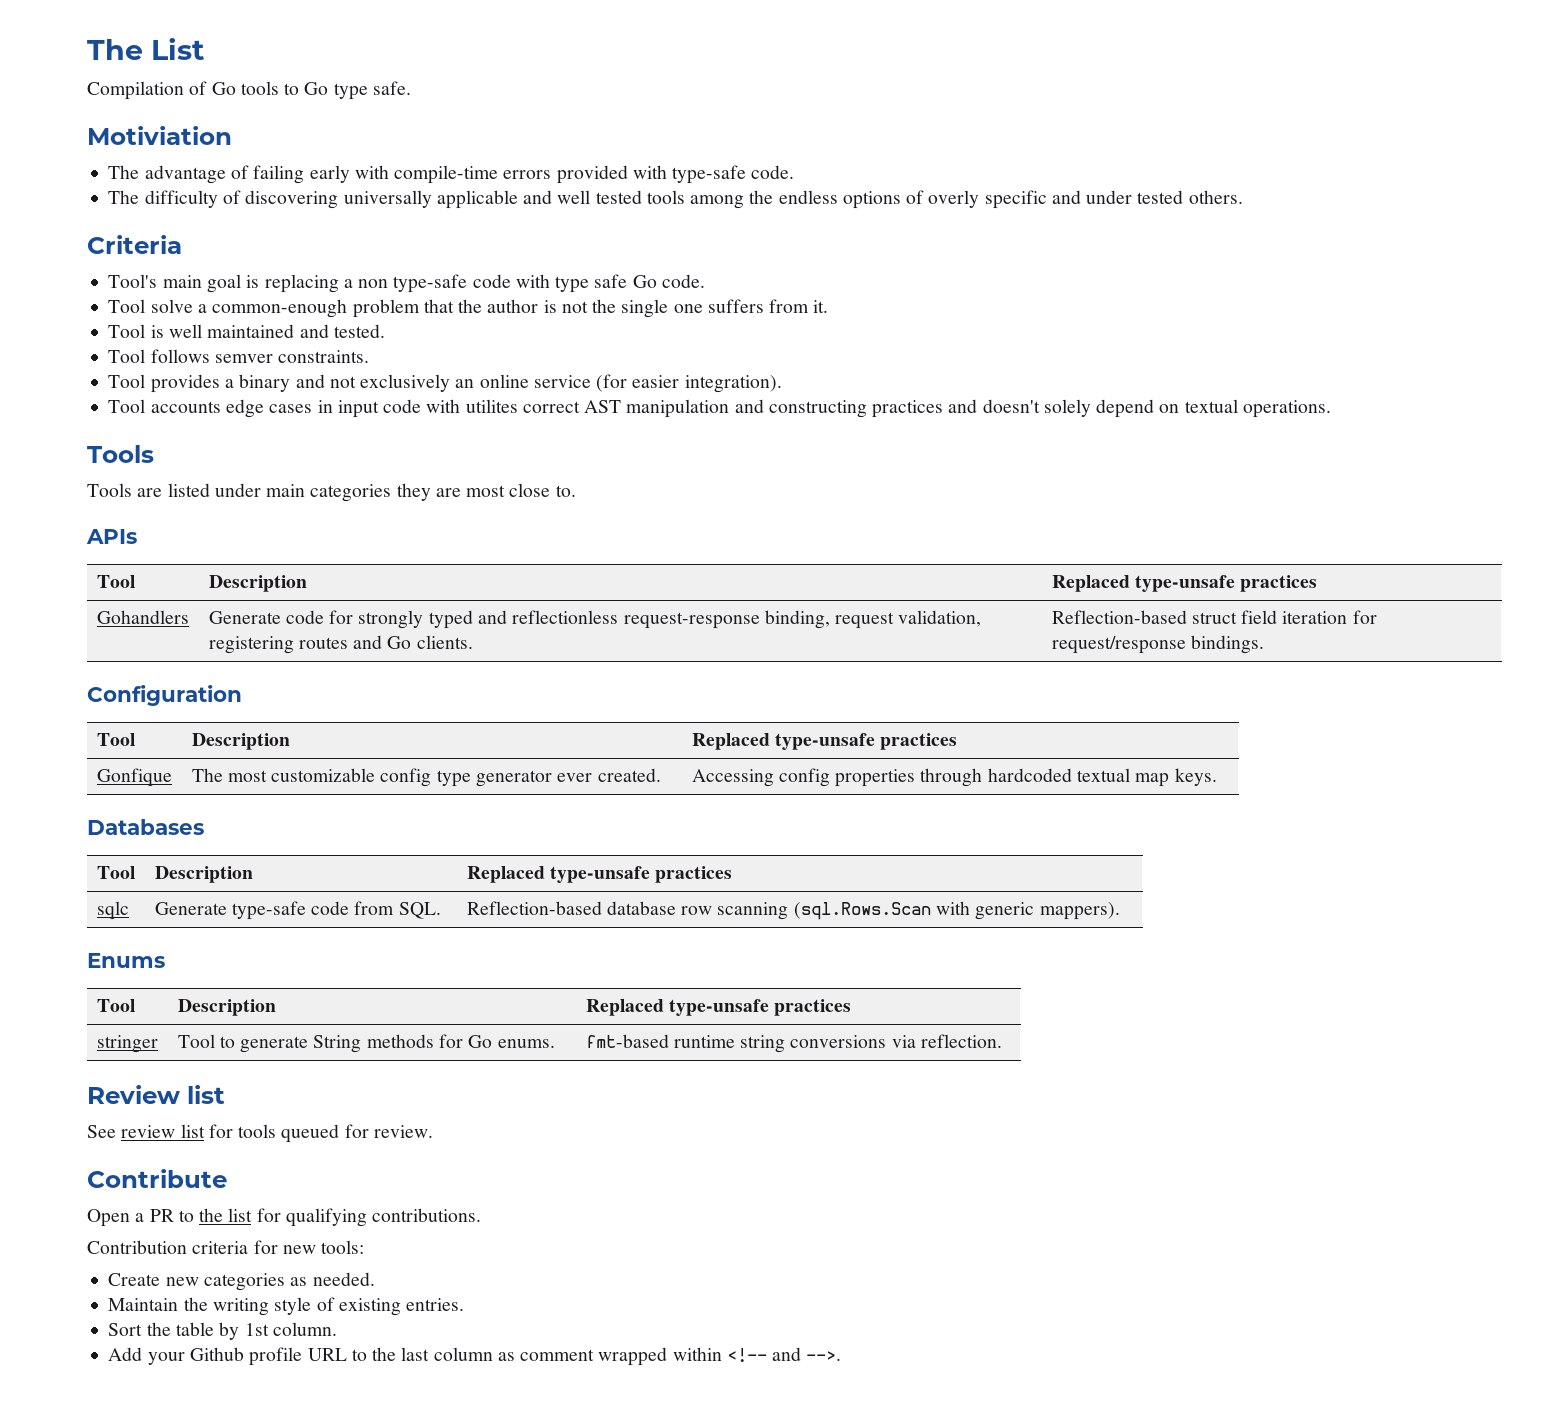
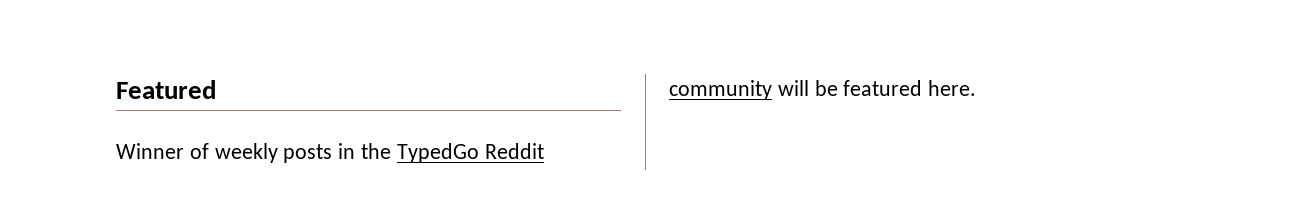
[87,38,204,60] [87,81,411,100] [87,126,232,145] [108,165,795,184] [108,190,1243,209] [87,235,182,254] [108,274,705,293] [108,299,829,318] [108,324,385,338] [108,349,370,363] [108,374,782,393] [108,399,1332,418] [87,445,154,463] [87,483,576,502] [86,529,137,544] [96,575,135,588] [208,575,307,592] [1051,575,1318,592] [96,610,189,624] [208,610,982,629] [208,635,473,654] [1051,610,1377,624] [1051,635,1264,654] [87,685,242,706] [96,733,135,746] [191,733,290,750] [691,733,958,750] [96,768,172,787] [191,768,661,787] [691,768,1217,787] [87,819,204,835] [96,866,135,879] [154,866,253,883] [466,866,733,883] [96,901,129,920] [154,901,441,920] [466,901,1120,920] [87,953,165,968] [96,999,135,1012] [177,999,276,1016] [585,999,852,1016] [96,1035,158,1053] [177,1034,555,1053] [585,1034,1002,1053] [87,1085,225,1104] [87,1124,433,1143] [87,1169,227,1188] [87,1208,482,1227] [87,1240,365,1254] [108,1272,375,1291] [108,1297,465,1316] [108,1322,337,1340] [108,1347,842,1366] The List // Compilation of Go tools to Go type safe. // Motiviation // The advantage of failing early with compile-time errors provided with type-safe code. // The difficulty of discovering universally applicable and well tested tools among the endless options of overly specific and under tested others. // Criteria // Tool's main goal is replacing a non type-safe code with type safe Go code. // Tool solve a common-enough problem that the author is not the single one suffers from it. // Tool is well maintained and tested. // Tool follows semver constraints. // Tool provides a binary and not exclusively an online service (for easier integration). // Tool accounts edge cases in input code with utilites correct AST manipulation and constructing practices and doesn't solely depend on textual operations. // Tools // Tools are listed under main categories they are most close to. // APIs // Tool | Description | Replaced type-unsafe practices // Gohandlers | Generate code for strongly typed and reflectionless request-response binding, request validation, registering routes and Go clients. | Reflection-based struct field iteration for request/response bindings. // Configuration // Tool | Description | Replaced type-unsafe practices // Gonfique | The most customizable config type generator ever created. | Accessing config properties through hardcoded textual map keys. // Databases // Tool | Description | Replaced type-unsafe practices // sqlc | Generate type-safe code from SQL. | Reflection-based database row scanning (sql.Rows.Scan with generic mappers). // Enums // Tool | Description | Replaced type-unsafe practices // stringer | Tool to generate String methods for Go enums. | fmt-based runtime string conversions via reflection. // Review list // See review list for tools queued for review. // Contribute // Open a PR to the list for qualifying contributions. // Contribution criteria for new tools: // Create new categories as needed. // Maintain the writing style of existing entries. // Sort the table by 1st column. // Add your Github profile URL to the last column as comment wrapped within <!-- and -->. -> [116,80,216,99] [116,143,544,163] [669,80,977,100] Featured // Winner of weekly posts in the TypedGo Reddit community will be featured here.

